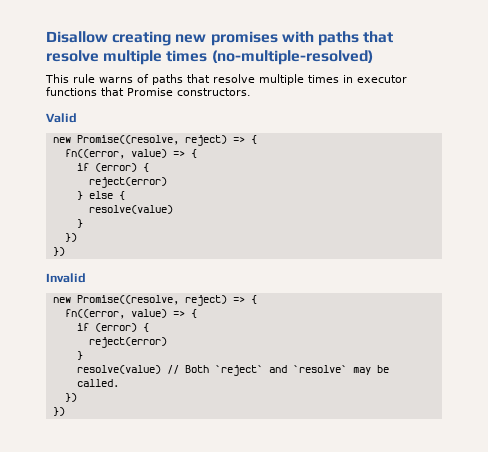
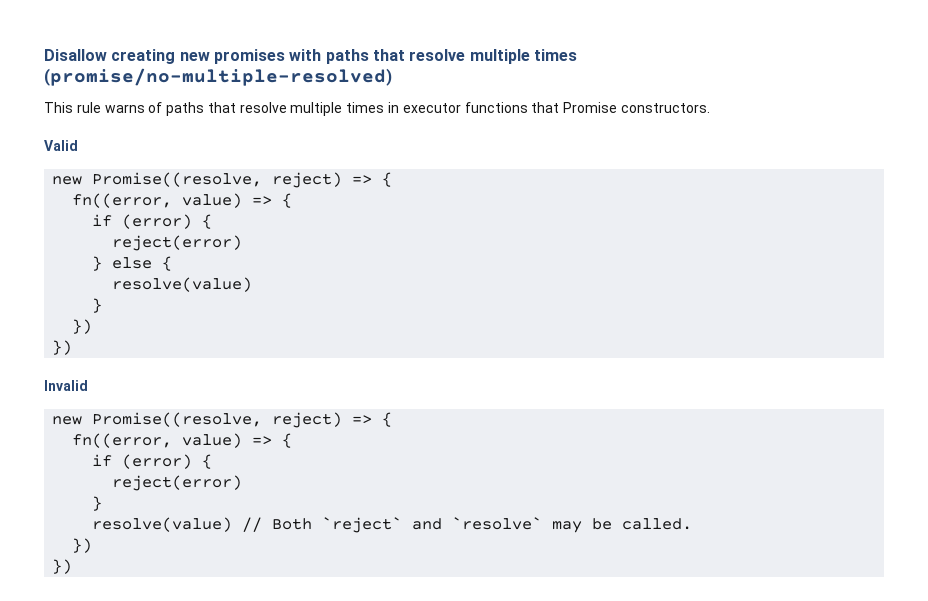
[211,50,373,65] (no-multiple-resolved) -> [44,68,392,86] (promise/no-multiple-resolved)

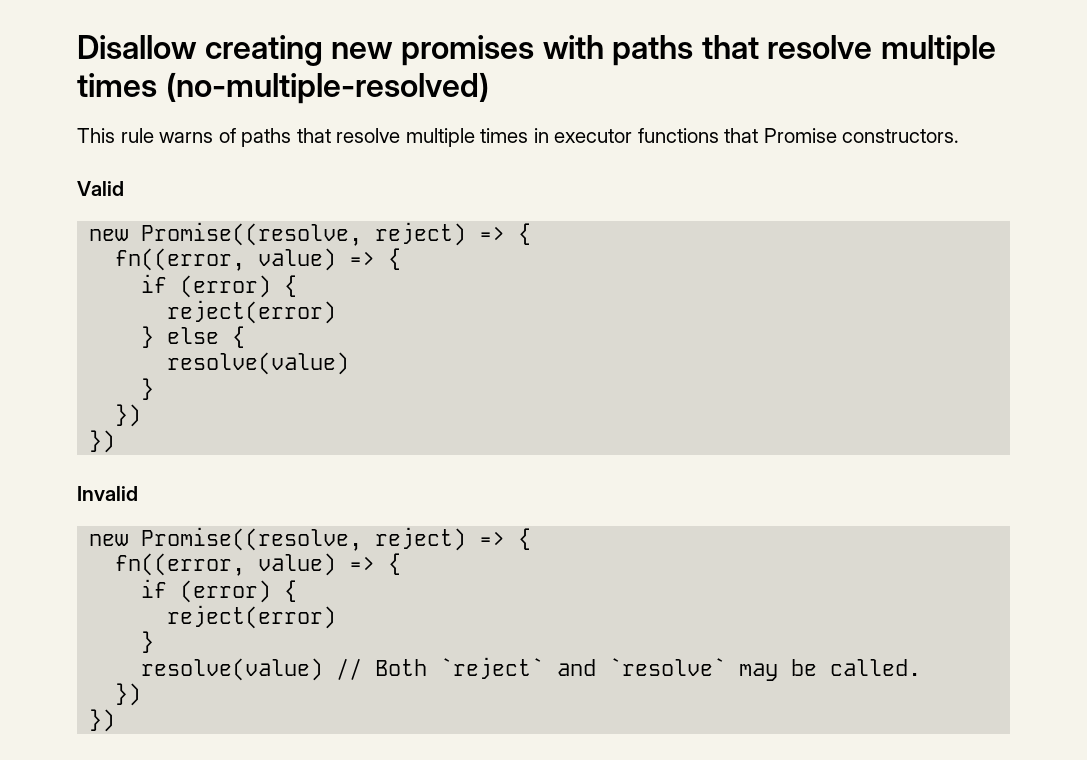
[44,68,392,86] (promise/no-multiple-resolved) -> [165,72,489,104] (no-multiple-resolved)

